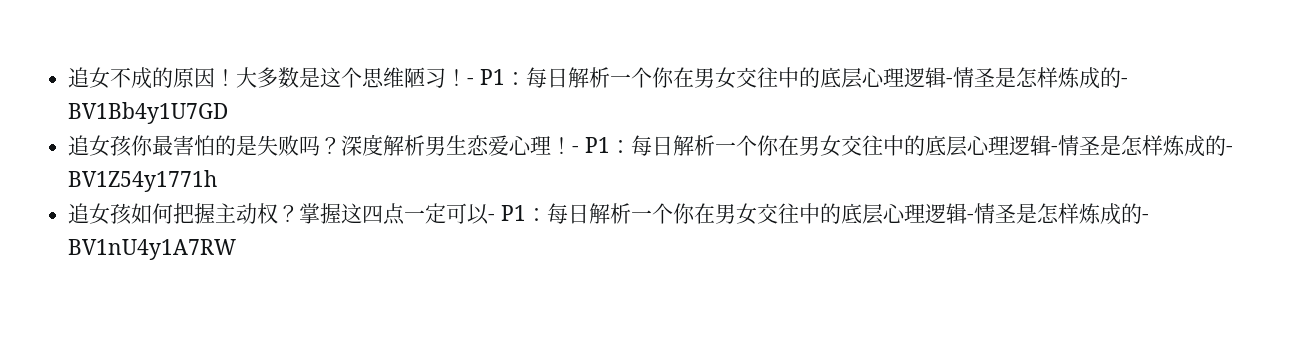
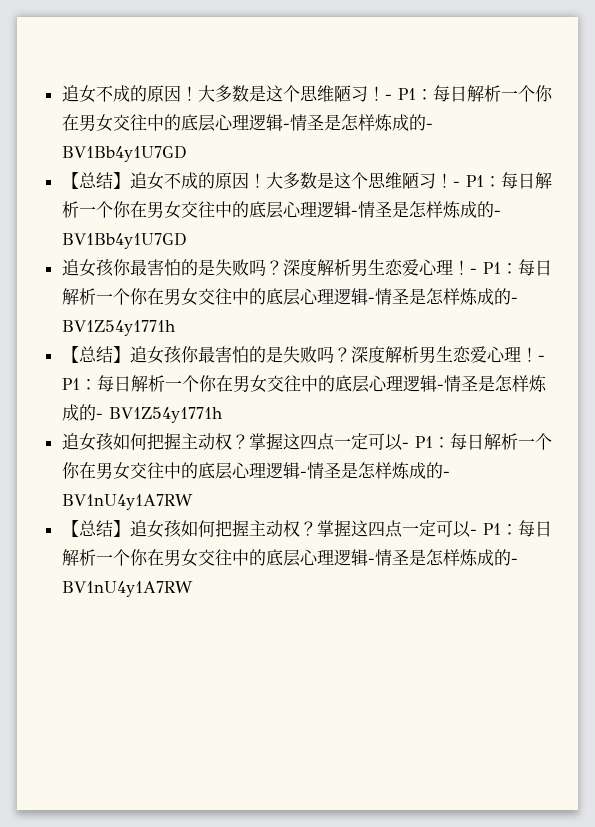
(229, 113) none -> [61,172,552,190] [61,201,501,219] [61,232,187,249] // 【总结】追女不成的原因！大多数是这个思维陋习！- P1：每日解析一个你在男女交往中的底层心理逻辑-情圣是怎样炼成的- BV1Bb4y1U7GD
(218, 181) none -> [61,346,545,364] [61,375,547,393] [61,404,222,423] // 【总结】追女孩你最害怕的是失败吗？深度解析男生恋爱心理！- P1：每日解析一个你在男女交往中的底层心理逻辑-情圣是怎样炼成的- BV1Z54y1771h
(237, 249) none -> [61,520,552,538] [61,549,518,567] [61,581,193,597] // 【总结】追女孩如何把握主动权？掌握这四点一定可以- P1：每日解析一个你在男女交往中的底层心理逻辑-情圣是怎样炼成的- BV1nU4y1A7RW

